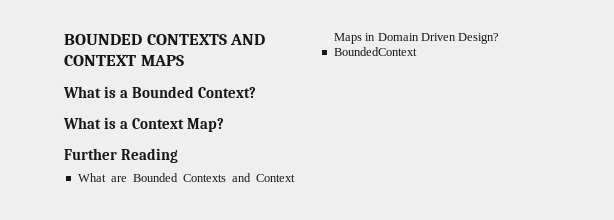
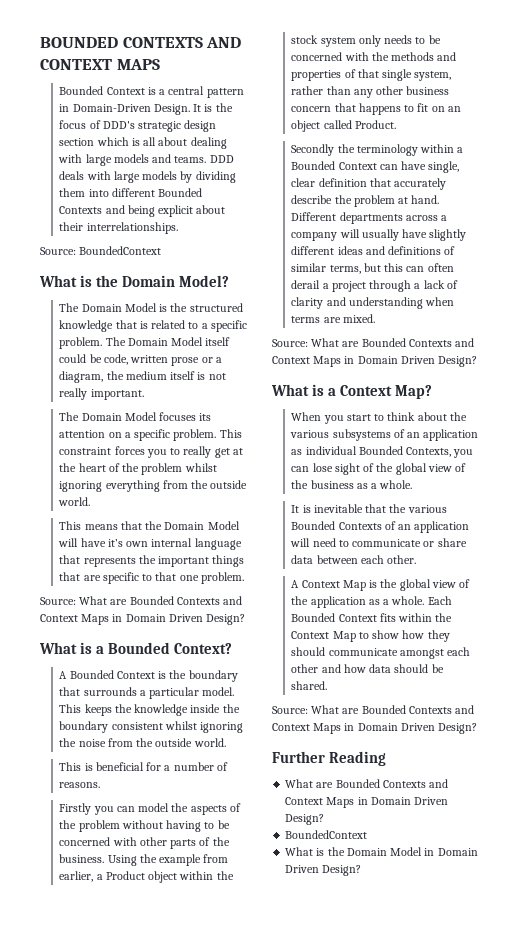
(184, 60) none -> [59,86,244,98] [59,103,233,115] [59,120,217,132] [59,137,227,149] [58,154,234,166] [59,171,236,183] [59,188,203,197] [59,205,226,217] [59,222,178,234] [40,246,162,255] [39,275,230,287] [59,303,243,312] [59,320,247,332] [59,337,231,349] [59,354,222,366] [59,371,226,383] [59,388,144,400] [59,412,212,421] [59,429,242,441] [59,446,243,458] [59,463,217,475] [59,480,248,492] [58,497,91,506] [59,521,240,530] [58,538,242,550] [59,555,245,567] [59,572,244,584] [40,596,243,605] [40,614,246,625] // Bounded Context is a central pattern in Domain-Driven Design. It is the focus of DDD's strategic design section which is all about dealing with large models and teams. DDD deals with large models by dividing them into different Bounded Contexts and being explicit about their interrelationships. // Source: BoundedContext // What is the Domain Model? // The Domain Model is the structured knowledge that is related to a specific problem. The Domain Model itself could be code, written prose or a diagram, the medium itself is not really important. // The Domain Model focuses its attention on a specific problem. This constraint forces you to really get at the heart of the problem whilst ignoring everything from the outside world. // This means that the Domain Model will have it’s own internal language that represents the important things that are specific to that one problem. // Source: What are Bounded Contexts and Context Maps in Domain Driven Design?
(257, 92) none -> [59,670,238,682] [59,687,235,699] [59,704,240,716] [59,721,244,733] [59,738,226,747] [59,762,228,771] [59,782,101,788] [59,803,241,815] [59,820,230,832] [59,837,230,849] [59,854,229,866] [59,871,234,883] [291,35,441,47] [291,52,457,61] [291,69,452,81] [291,86,450,98] [291,103,461,115] [291,120,396,132] [291,144,464,156] [291,161,460,173] [291,178,447,190] [291,195,440,207] [291,212,448,224] [291,229,467,241] [291,246,456,255] [291,263,454,274] [291,280,458,292] [291,297,455,309] [291,314,375,323] [272,338,475,347] [272,356,478,367] // A Bounded Context is the boundary that surrounds a particular model. This keeps the knowledge inside the boundary consistent whilst ignoring the noise from the outside world. // This is beneficial for a number of reasons. // Firstly you can model the aspects of the problem without having to be concerned with other parts of the business. Using the example from earlier, a Product object within the stock system only needs to be concerned with the methods and properties of that single system, rather than any other business concern that happens to fit on an object called Product. // Secondly the terminology within a Bounded Context can have single, clear definition that accurately describe the problem at hand. Different departments across a company will usually have slightly different ideas and definitions of similar terms, but this can often derail a project through a lack of clarity and understanding when terms are mixed. // Source: What are Bounded Contexts and Context Maps in Domain Driven Design?
(225, 125) none -> [291,412,467,424] [290,429,479,441] [291,446,474,458] [291,463,467,475] [291,480,413,489] [291,504,447,513] [291,521,470,533] [290,538,467,547] [291,555,417,564] [291,579,471,591] [291,596,452,608] [291,613,453,622] [291,630,450,642] [291,647,471,659] [291,664,444,673] [291,681,328,690] [272,705,475,714] [272,723,478,734] // When you start to think about the various subsystems of an application as individual Bounded Contexts, you can lose sight of the global view of the business as a whole. // It is inevitable that the various Bounded Contexts of an application will need to communicate or share data between each other. // A Context Map is the global view of the application as a whole. Each Bounded Context fits within the Context Map to show how they should communicate amongst each other and how data should be shared. // Source: What are Bounded Contexts and Context Maps in Domain Driven Design?
(417, 51) none -> [285,847,478,856] [285,865,362,876] // What is the Domain Model in Domain Driven Design?

